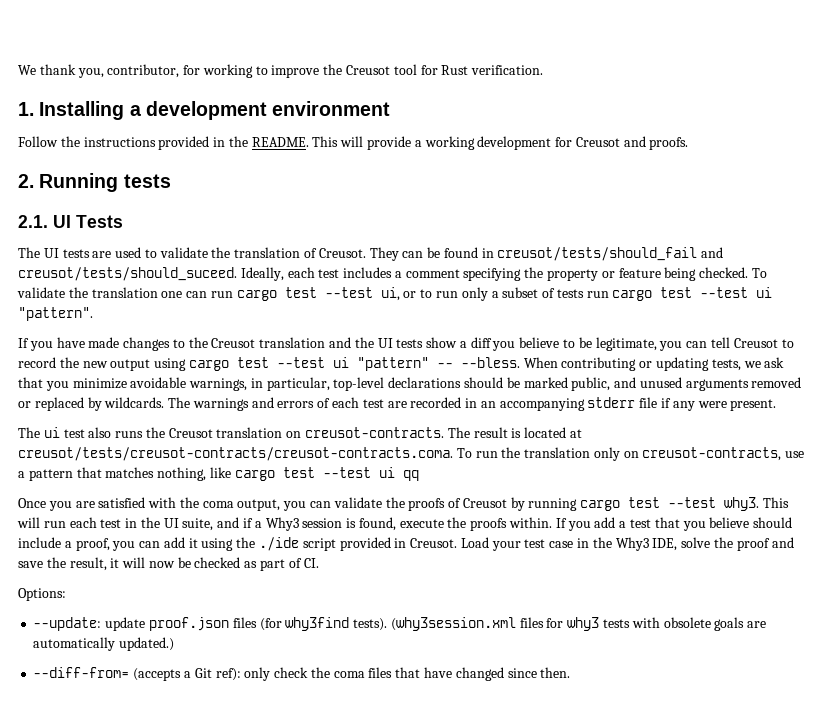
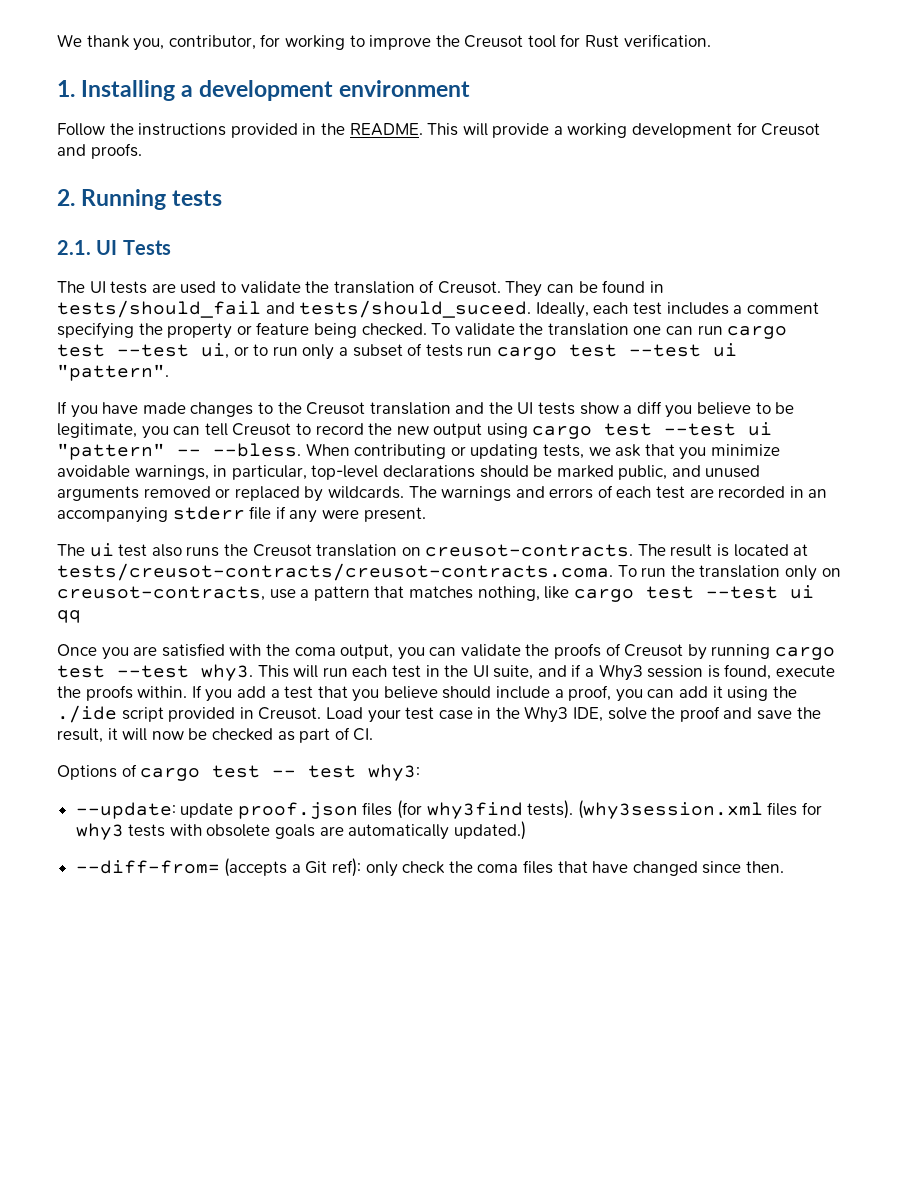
[497,247,724,261] [18,267,237,281] creusot/tests/should_fail and creusot/tests/should_suceed. -> [57,300,532,318] tests/should_fail and tests/should_suceed.
[18,447,453,461] creusot/tests/creusot-contracts/creusot-contracts.coma. -> [57,563,613,581] tests/creusot-contracts/creusot-contracts.coma.
[18,588,66,601] Options: -> [57,764,421,781] Options of cargo test -- test why3:

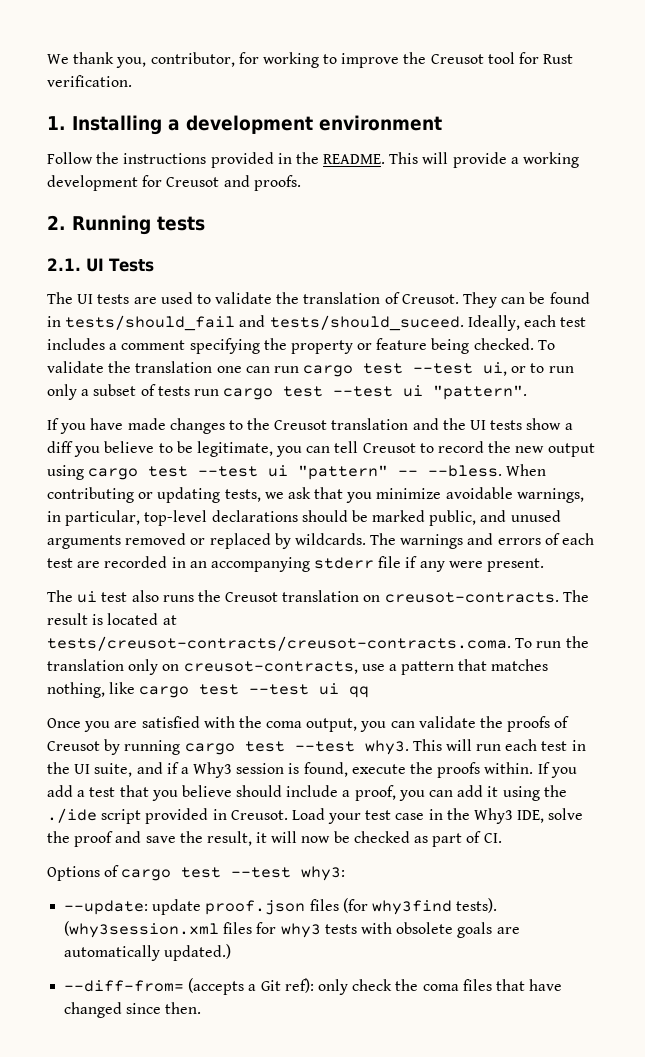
[272,765,357,778] -- test -> [231,867,292,878] --test

